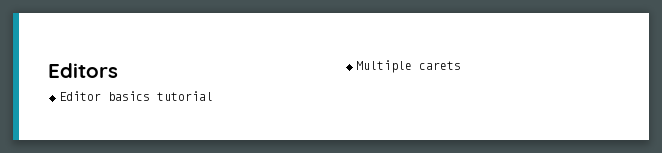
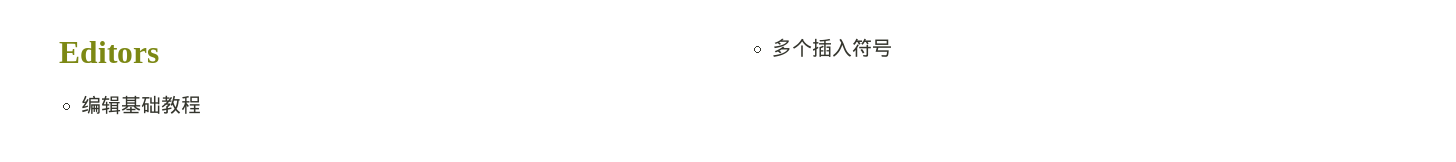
[59,91,213,101] [356,60,461,73] Editor basics tutorial // Multiple carets -> [81,95,201,115] [772,38,892,57] 编辑基础教程 // 多个插入符号

